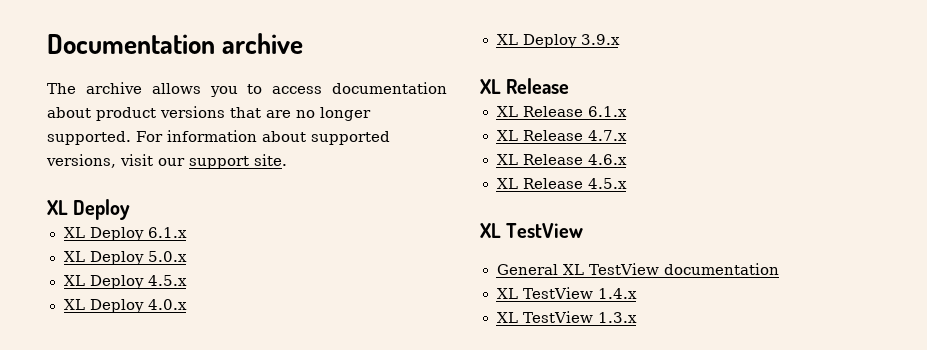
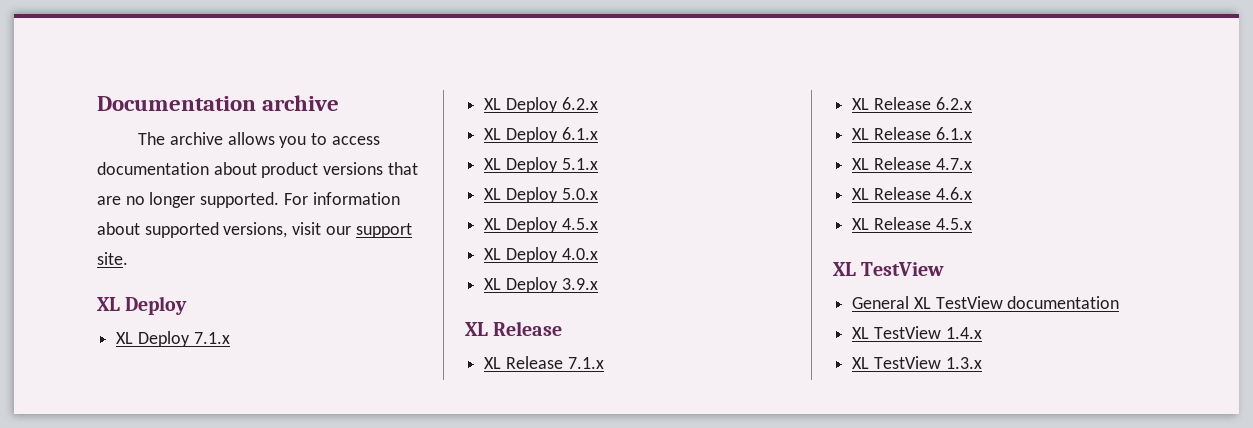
(131, 209) none -> [116,331,230,347] [484,97,598,113] // XL Deploy 7.1.x // XL Deploy 6.2.x
(187, 232) none -> [484,157,598,173] // XL Deploy 5.1.x
(570, 86) none -> [484,356,604,369] [852,97,972,110] // XL Release 7.1.x // XL Release 6.2.x

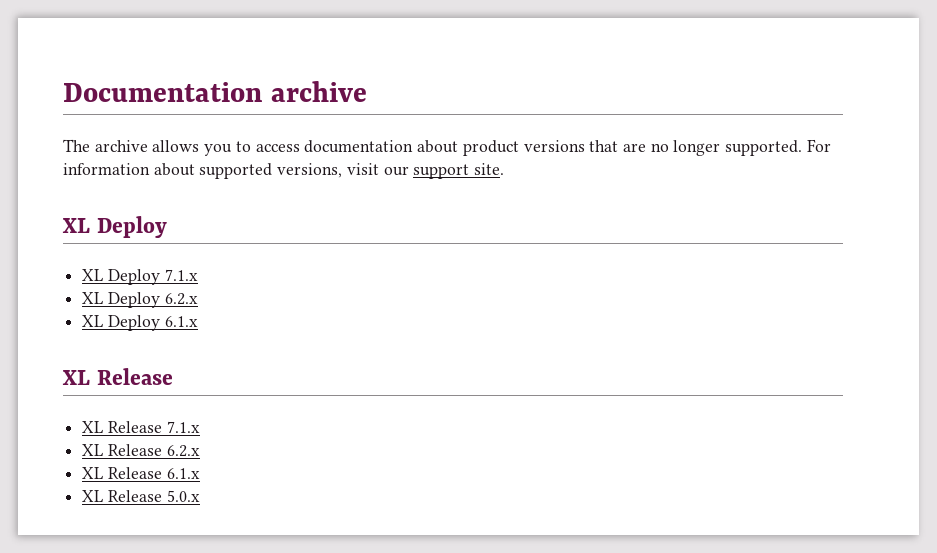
[484,157,598,173] [484,187,598,203] [484,217,598,233] [484,247,598,263] [484,277,598,293] // XL Deploy 5.1.x // XL Deploy 5.0.x // XL Deploy 4.5.x // XL Deploy 4.0.x // XL Deploy 3.9.x -> (198, 321) none
[935,158,972,170] [852,187,972,200] [852,217,972,230] [833,262,945,276] [852,296,1120,309] [852,326,982,339] [852,356,982,369] 4.7.x // XL Release 4.6.x // XL Release 4.5.x // XL TestView // General XL TestView documentation // XL TestView 1.4.x // XL TestView 1.3.x -> [166,490,200,502] 5.0.x

